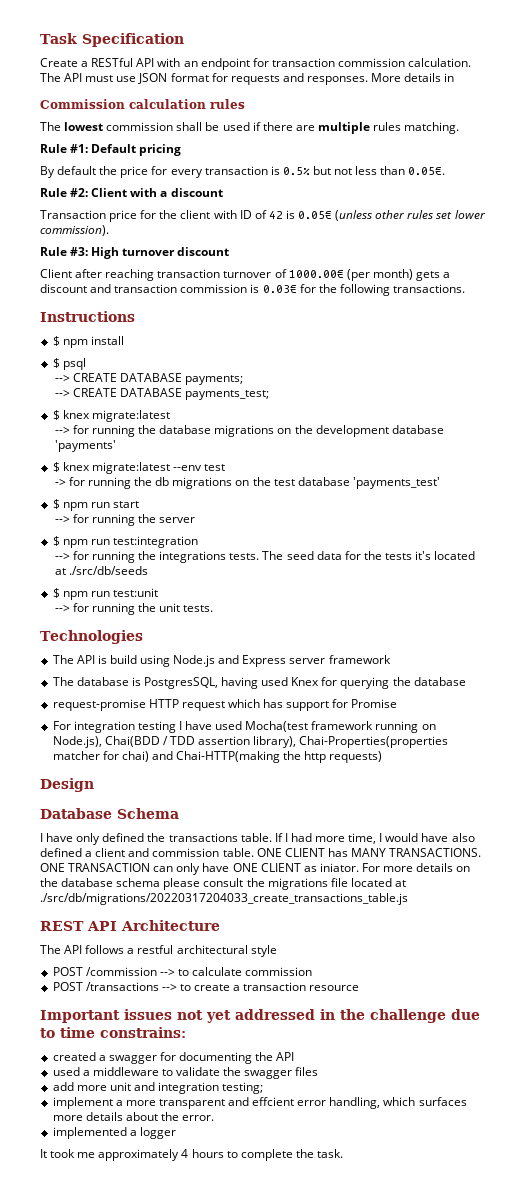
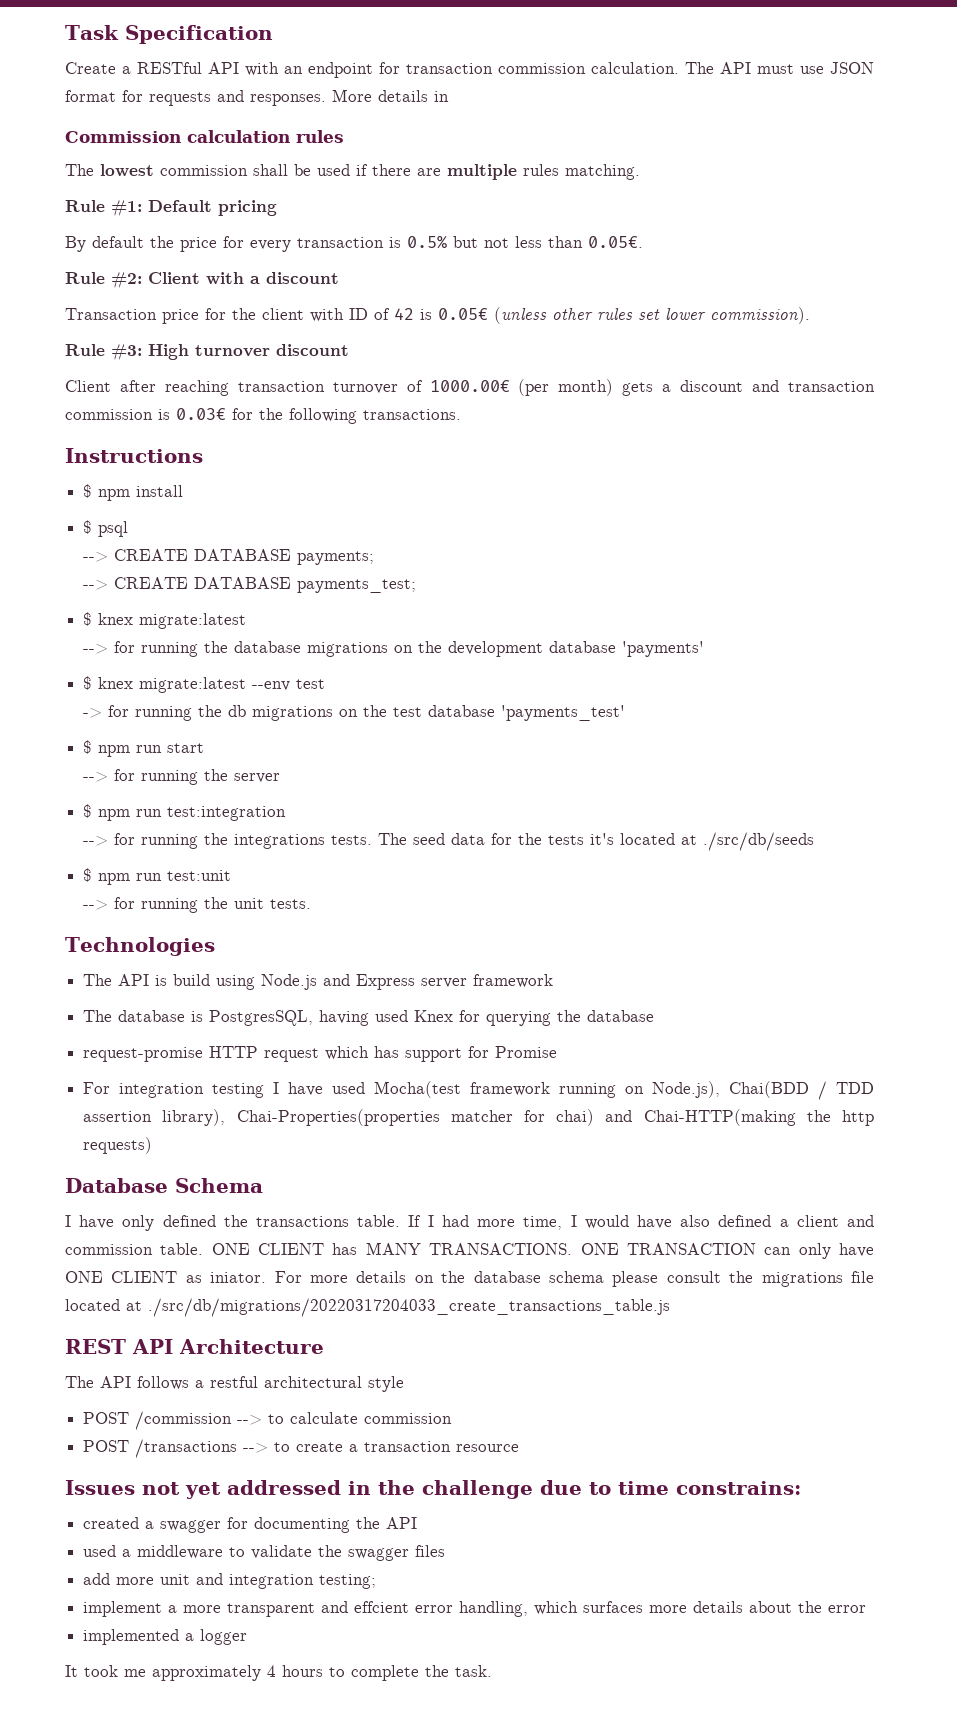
[40,778,94,792] // Design -> (153, 1145) none
[40,1009,172,1023] Important issues -> [65,1480,135,1495] Issues
[182,1115,215,1121] error. -> [828,1605,867,1613] error

